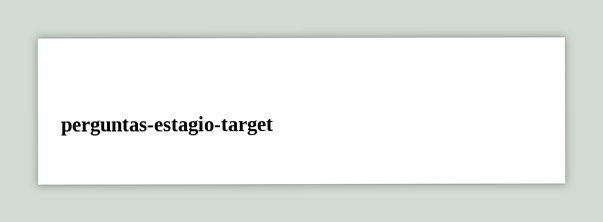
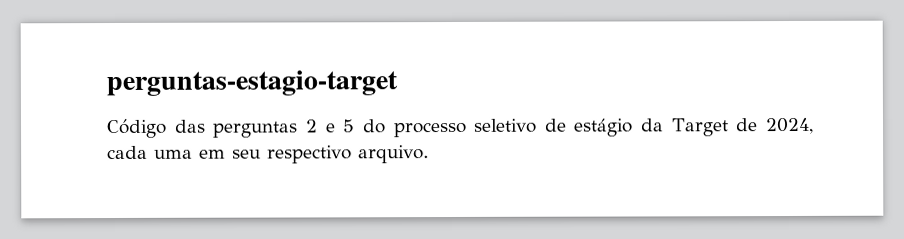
(274, 126) none -> [106,117,814,139] [107,145,429,164] // Código das perguntas 2 e 5 do processo seletivo de estágio da Target de 2024, cada uma em seu respectivo arquivo.

